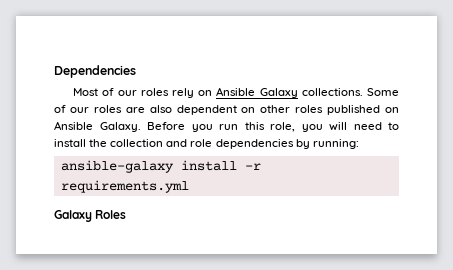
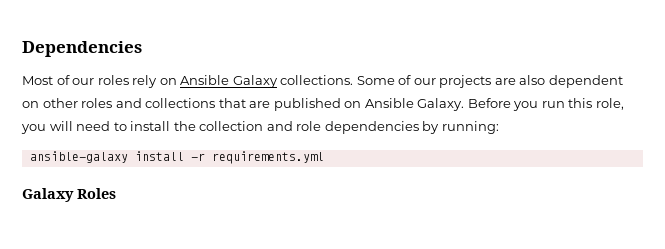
[93,105,122,113] roles -> [439,75,492,88] projects
(324, 109) none -> [115,98,271,108] and collections that are

